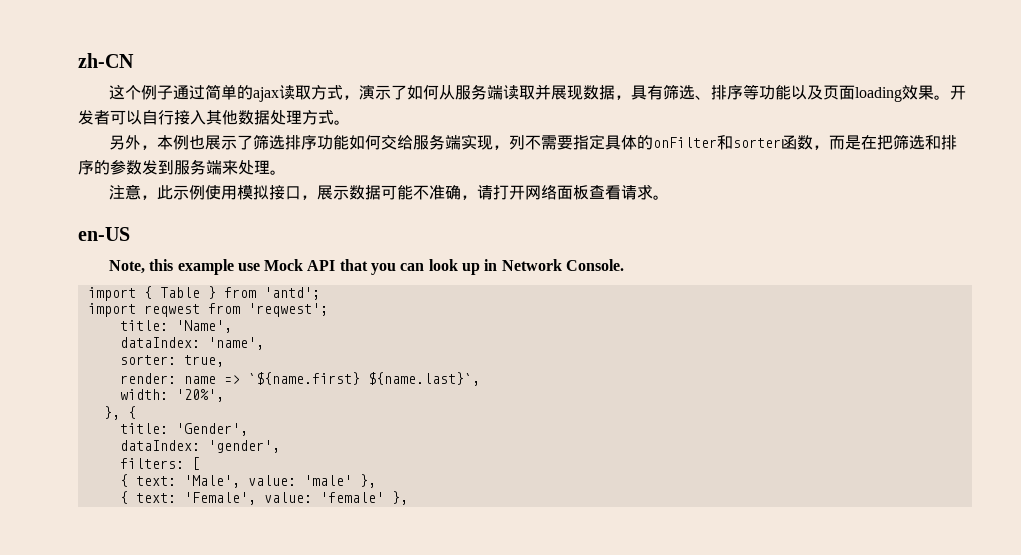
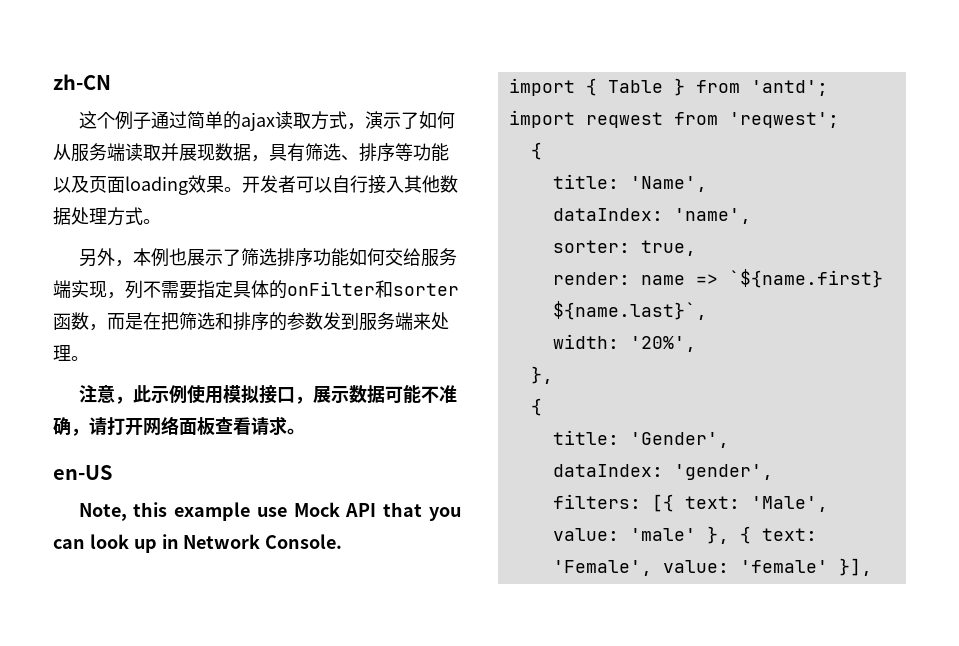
(328, 310) none -> [530,142,542,160] // {
(120, 413) none -> (553, 375) //
[191,457,200,470] [119,474,128,487] [ // { -> [651,494,674,512] [{
(376, 481) // -> (729, 535) none
[391,491,408,505] }, -> [838,558,872,576] }],

